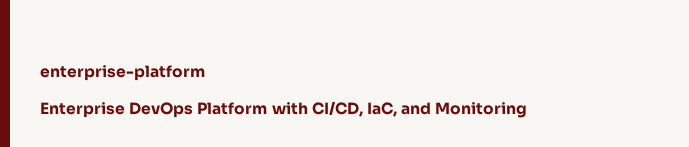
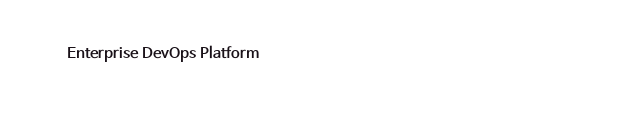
[40,65,205,81] enterprise-platform // -> (67, 54) none
[271,101,528,118] with CI/CD, IaC, and Monitoring -> (259, 52) none

